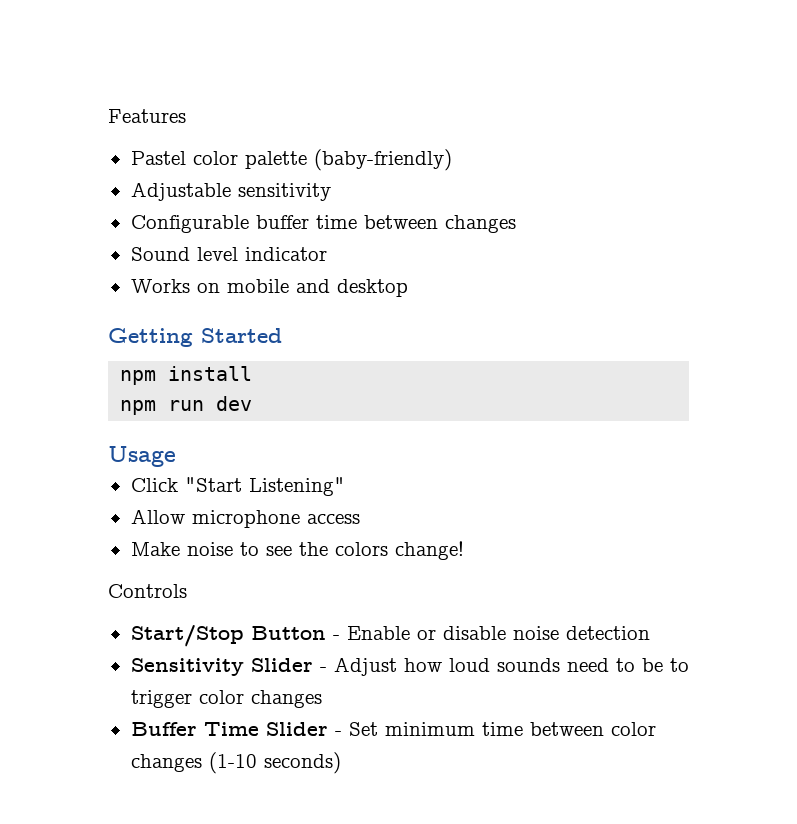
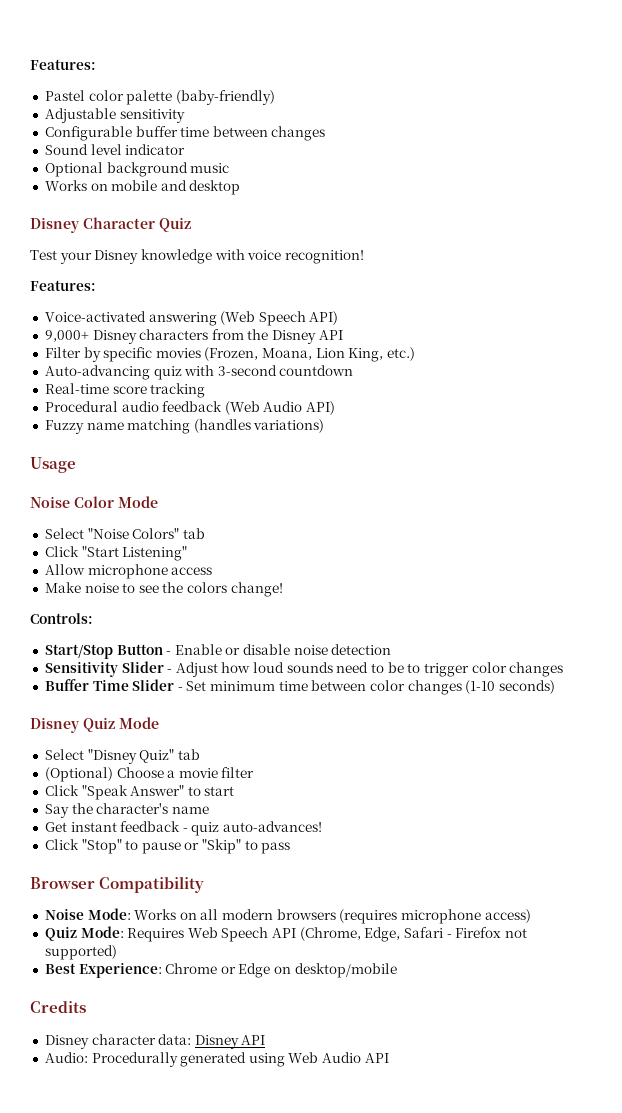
[108,109,186,123] Features -> [30,59,96,70] Features:
(327, 254) none -> [44,162,230,177] // Optional background music
[108,328,282,347] [120,366,253,385] [120,396,253,415] [108,446,176,467] Getting Started // npm install // npm run dev // Usage -> [30,217,191,233] [30,249,364,264] [30,280,96,291] [44,311,339,326] [44,329,343,344] [44,347,416,362] [44,365,354,380] [44,383,206,398] [44,401,336,415] [44,419,325,434] [30,457,76,473] [30,496,158,508] [44,528,205,539] Disney Character Quiz // Test your Disney knowledge with voice recognition! // Features: // Voice-activated answering (Web Speech API) // 9,000+ Disney characters from the Disney API // Filter by specific movies (Frozen, Moana, Lion King, etc.) // Auto-advancing quiz with 3-second countdown // Real-time score tracking // Procedural audio feedback (Web Audio API) // Fuzzy name matching (handles variations) // Usage // Noise Color Mode // Select "Noise Colors" tab
[108,584,187,598] Controls -> [30,613,93,624] Controls:
(341, 763) none -> [30,717,159,733] [44,749,200,764] [44,767,255,782] [44,785,235,800] [44,803,209,818] [44,821,323,836] [44,839,291,854] [30,876,205,893] [44,908,531,924] [44,926,527,942] [44,945,117,960] [44,963,397,978] [30,1001,86,1013] [44,1034,266,1049] [44,1052,389,1067] // Disney Quiz Mode // Select "Disney Quiz" tab // (Optional) Choose a movie filter // Click "Speak Answer" to start // Say the character's name // Get instant feedback - quiz auto-advances! // Click "Stop" to pause or "Skip" to pass // Browser Compatibility // Noise Mode: Works on all modern browsers (requires microphone access) // Quiz Mode: Requires Web Speech API (Chrome, Edge, Safari - Firefox not supported) // Best Experience: Chrome or Edge on desktop/mobile // Credits // Disney character data: Disney API // Audio: Procedurally generated using Web Audio API

